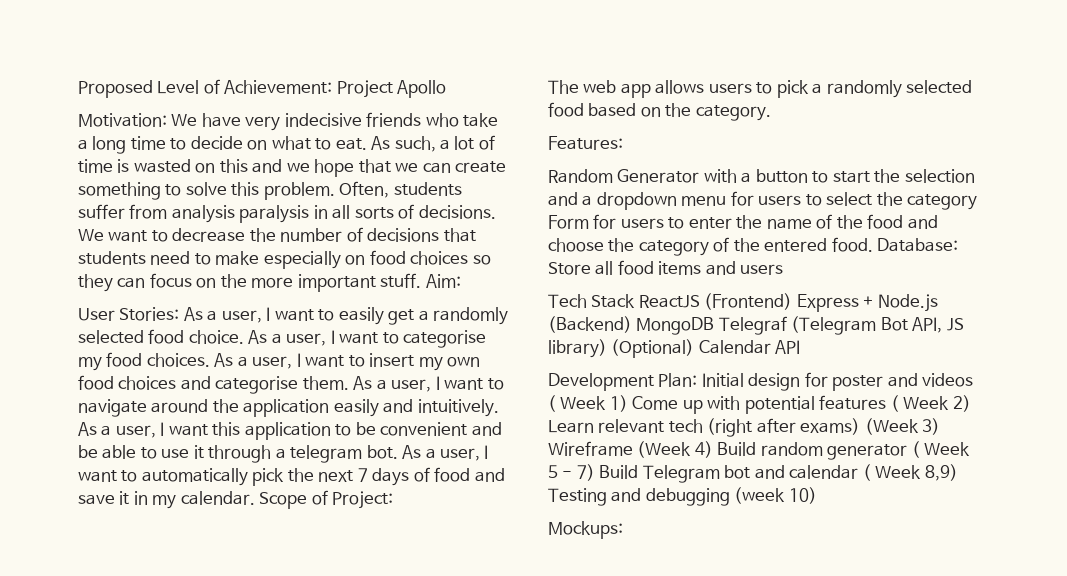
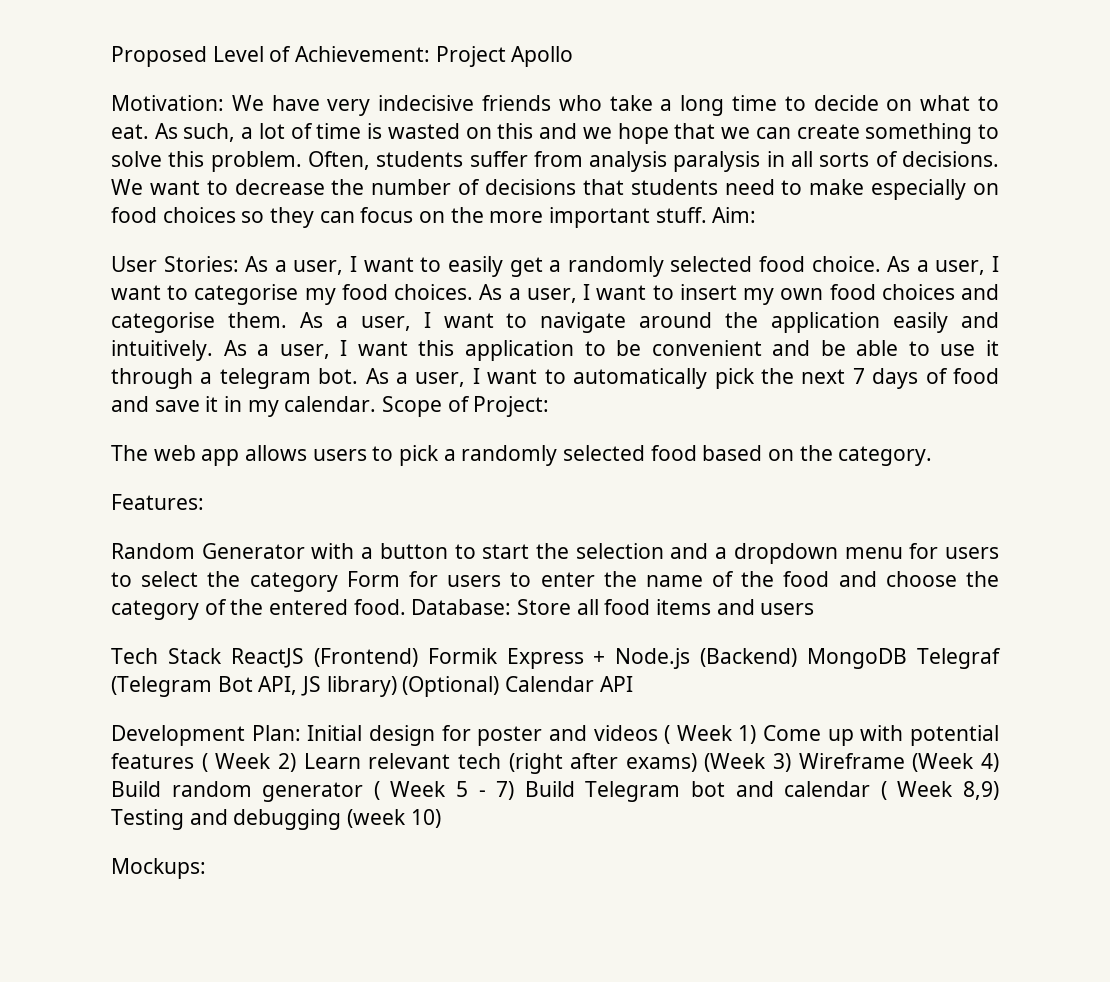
(793, 301) none -> [427,648,498,664] Formik

